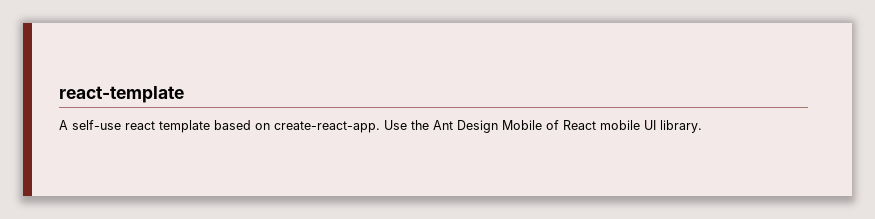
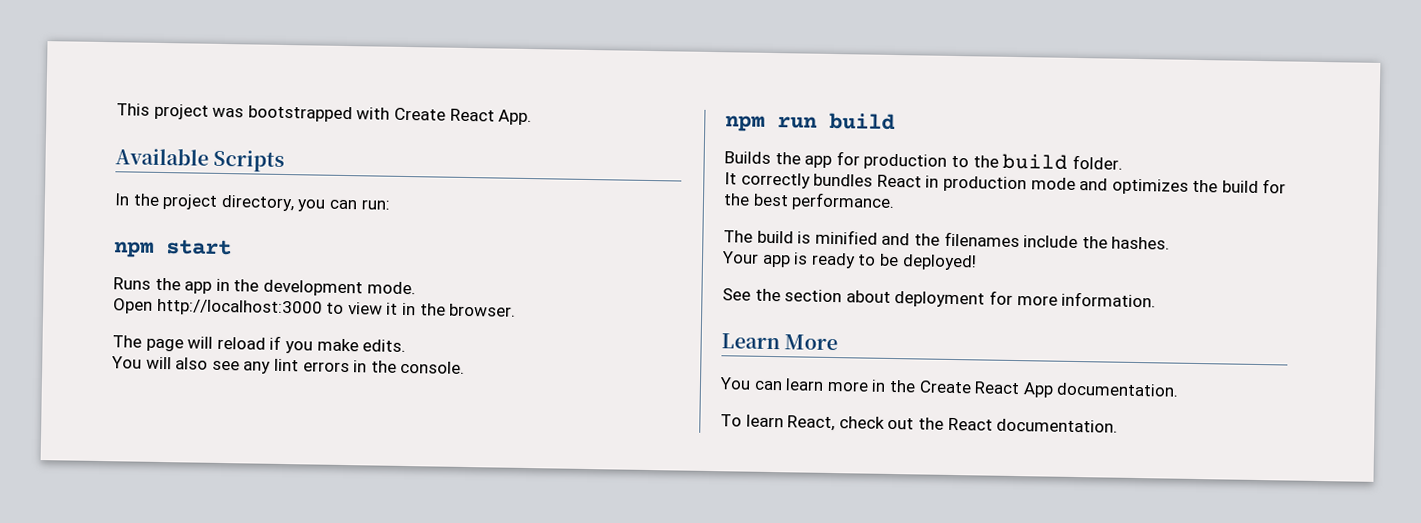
[59,86,184,103] [59,120,702,133] react-template // A self-use react template based on create-react-app. Use the Ant Design Mobile of React mobile UI library. -> [116,103,533,126] [115,147,286,173] [114,193,390,212] [113,239,232,258] [113,277,416,297] [113,298,517,317] [112,335,407,354] [111,356,466,374] [725,112,896,132] [724,151,1123,170] [724,172,1287,195] [723,192,896,212] [723,229,1171,250] [721,251,977,271] [722,288,1157,308] [721,333,839,351] [719,377,1180,398] [720,414,1119,433] This project was bootstrapped with Create React App. // Available Scripts // In the project directory, you can run: // npm start // Runs the app in the development mode. // Open http://localhost:3000 to view it in the browser. // The page will reload if you make edits. // You will also see any lint errors in the console. // npm run build // Builds the app for production to the build folder. // It correctly bundles React in production mode and optimizes the build for the best performance. // The build is minified and the filenames include the hashes. // Your app is ready to be deployed! // See the section about deployment for more information. // Learn More // You can learn more in the Create React App documentation. // To learn React, check out the React documentation.

